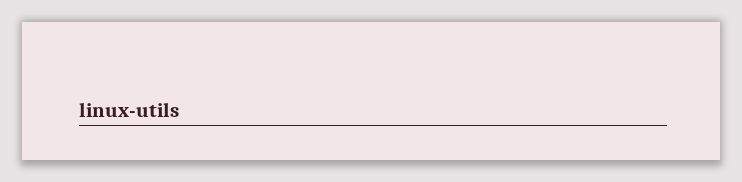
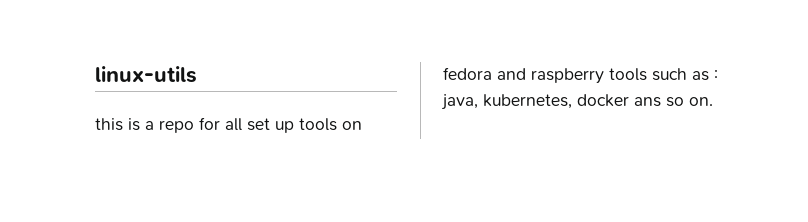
(179, 109) none -> [95,117,362,133] [443,67,718,84] [441,94,713,110] // this is a repo for all set up tools on fedora and raspberry tools such as : java, kubernetes, docker ans so on.

